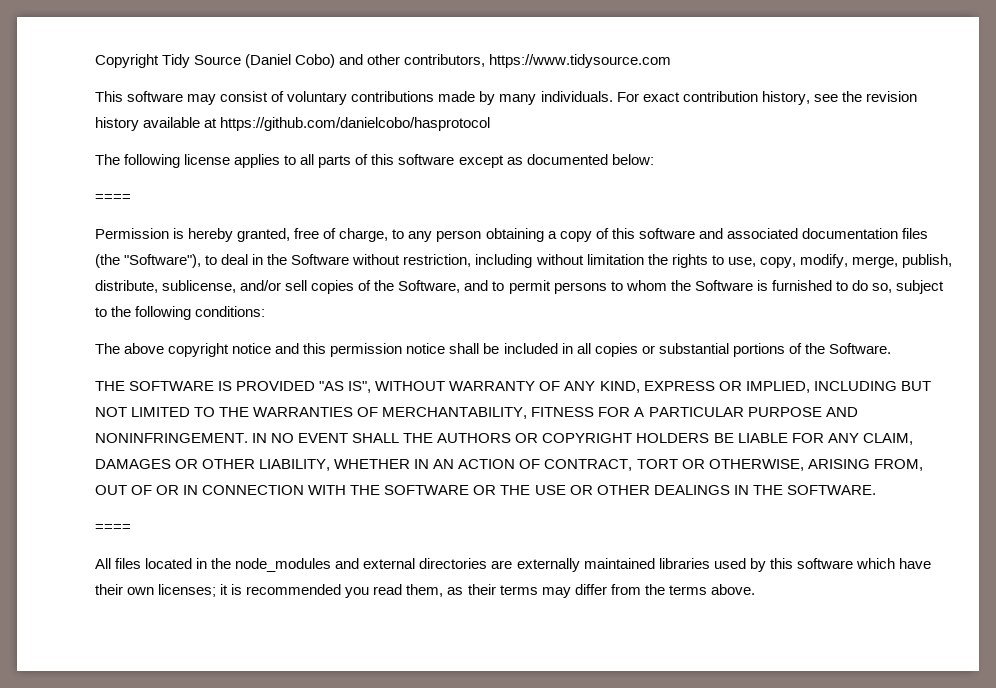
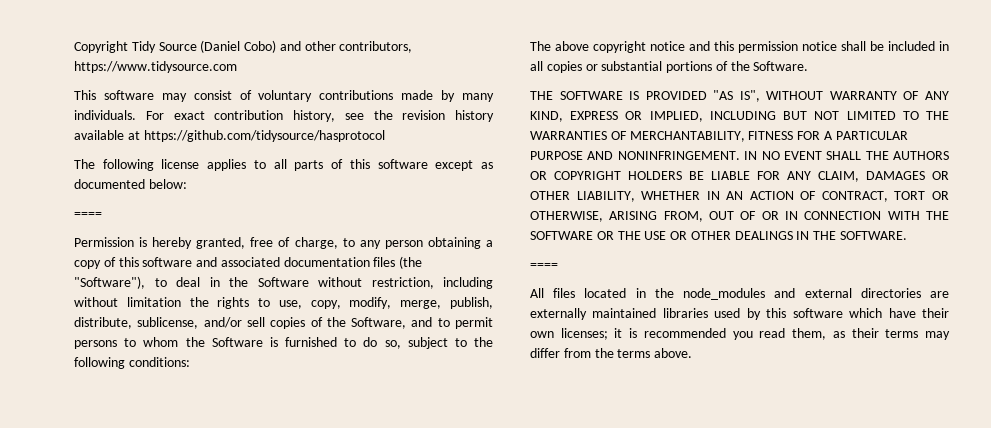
[220,117,491,131] https://github.com/danielcobo/hasprotocol -> [143,130,385,142] https://github.com/tidysource/hasprotocol

